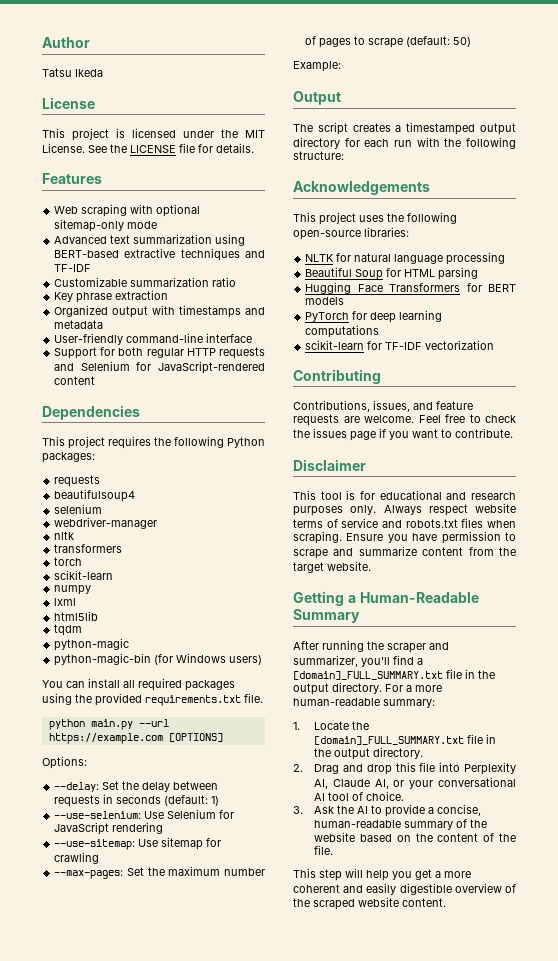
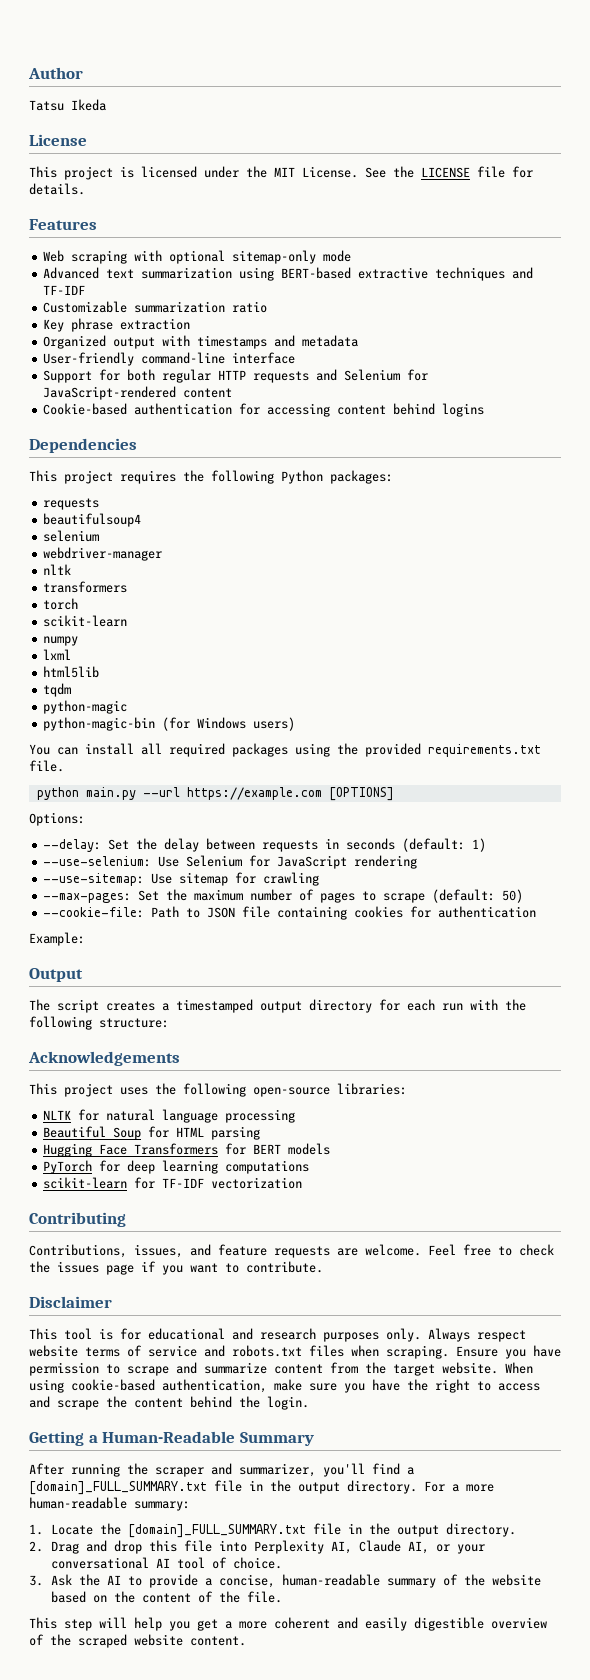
(96, 380) none -> [43,403,485,417] // Cookie-based authentication for accessing content behind logins
(472, 42) none -> [43,906,537,920] // --cookie-file: Path to JSON file containing cookies for authentication
(371, 566) none -> [505,1362,533,1374] [29,1379,540,1393] [29,1396,309,1410] When using cookie-based authentication, make sure you have the right to access and scrape the content behind the login.

